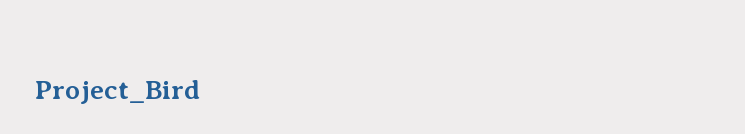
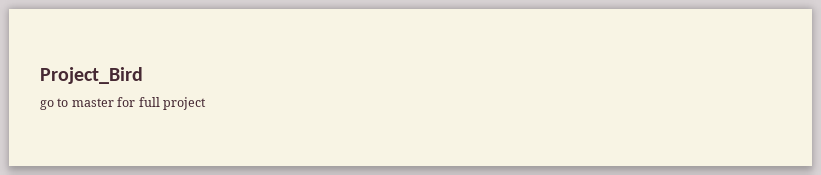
(200, 92) none -> [40,97,206,110] // go to master for full project

